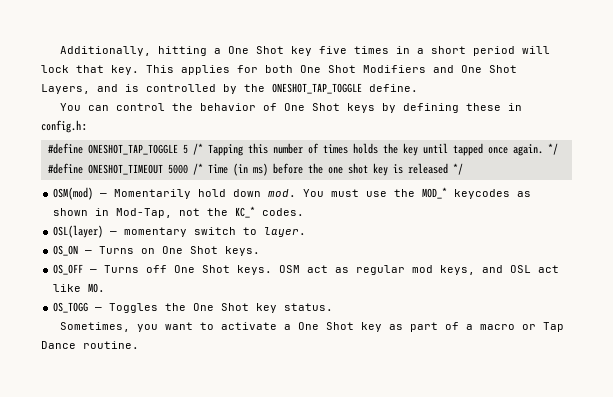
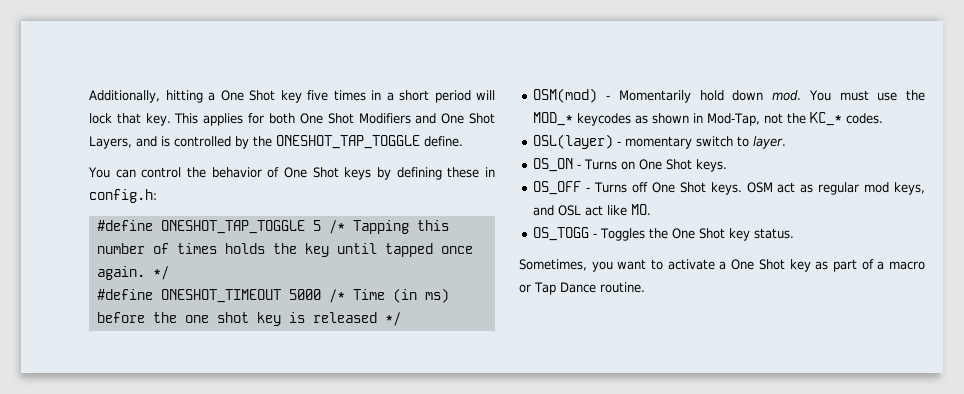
[100,193,108,197] — -> [606,95,611,100] -
[110,231,118,235] — -> [617,141,622,146] -
[85,250,93,254] — -> [577,164,582,169] -
[90,269,98,273] — -> [586,187,591,192] -
[95,307,103,311] — -> [593,233,598,238] -

